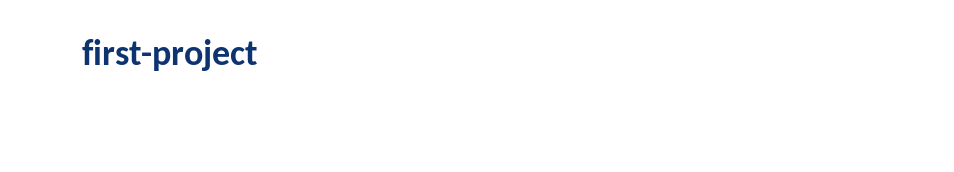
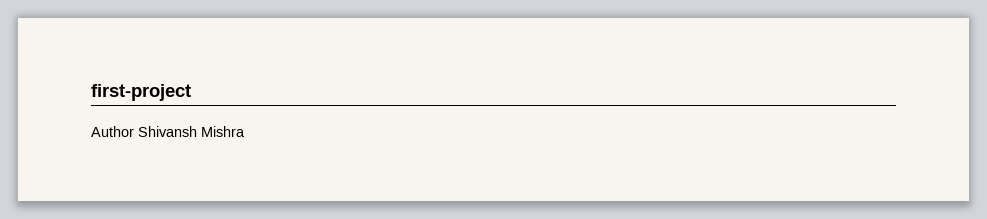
(257, 55) none -> [91,126,245,137] // Author Shivansh Mishra

